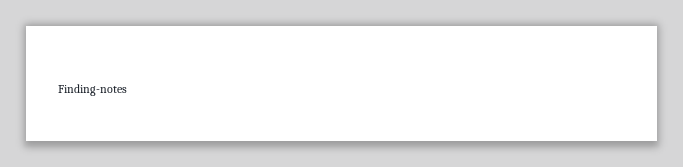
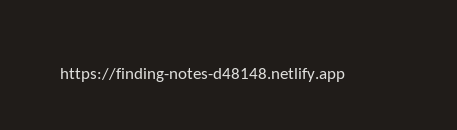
[58,84,127,96] Finding-notes -> [60,68,345,82] https://finding-notes-d48148.netlify.app

